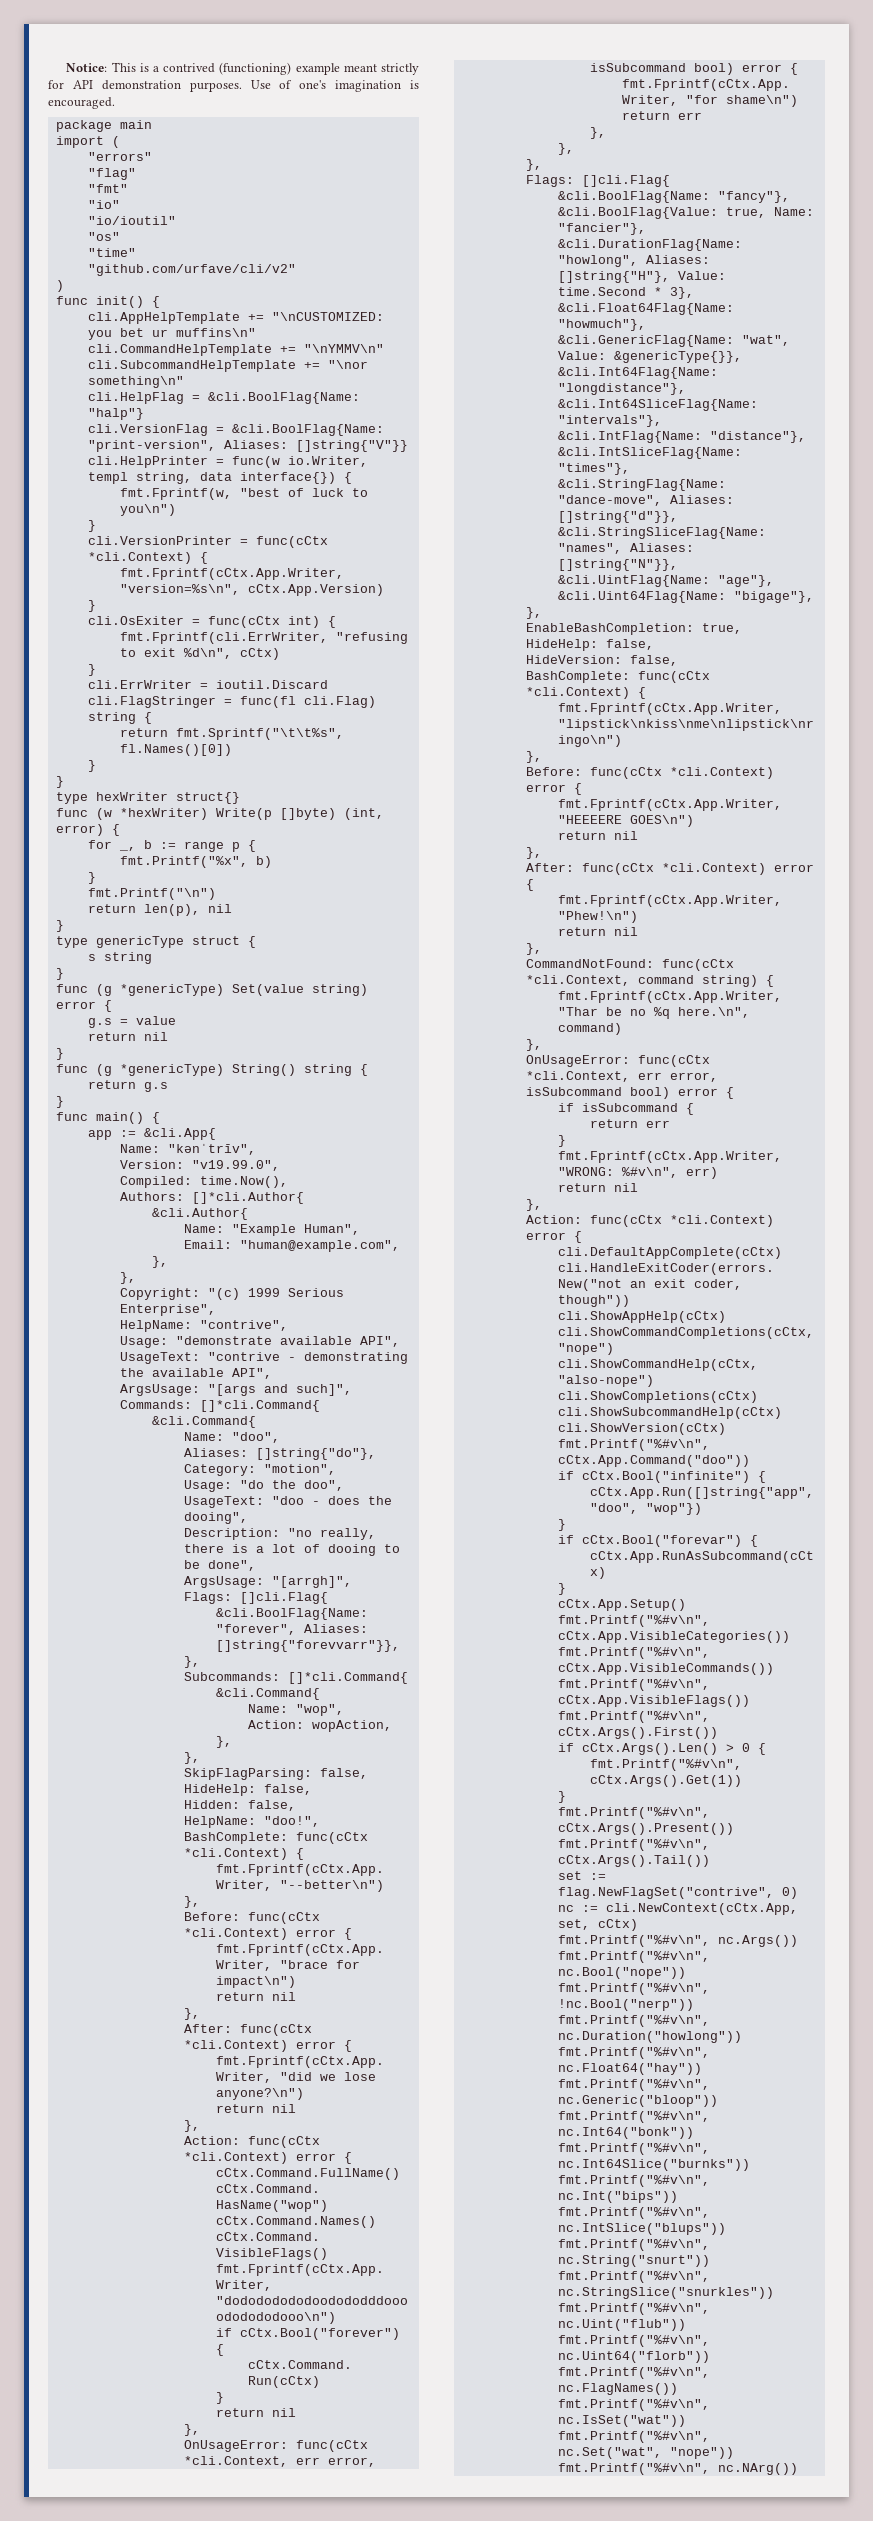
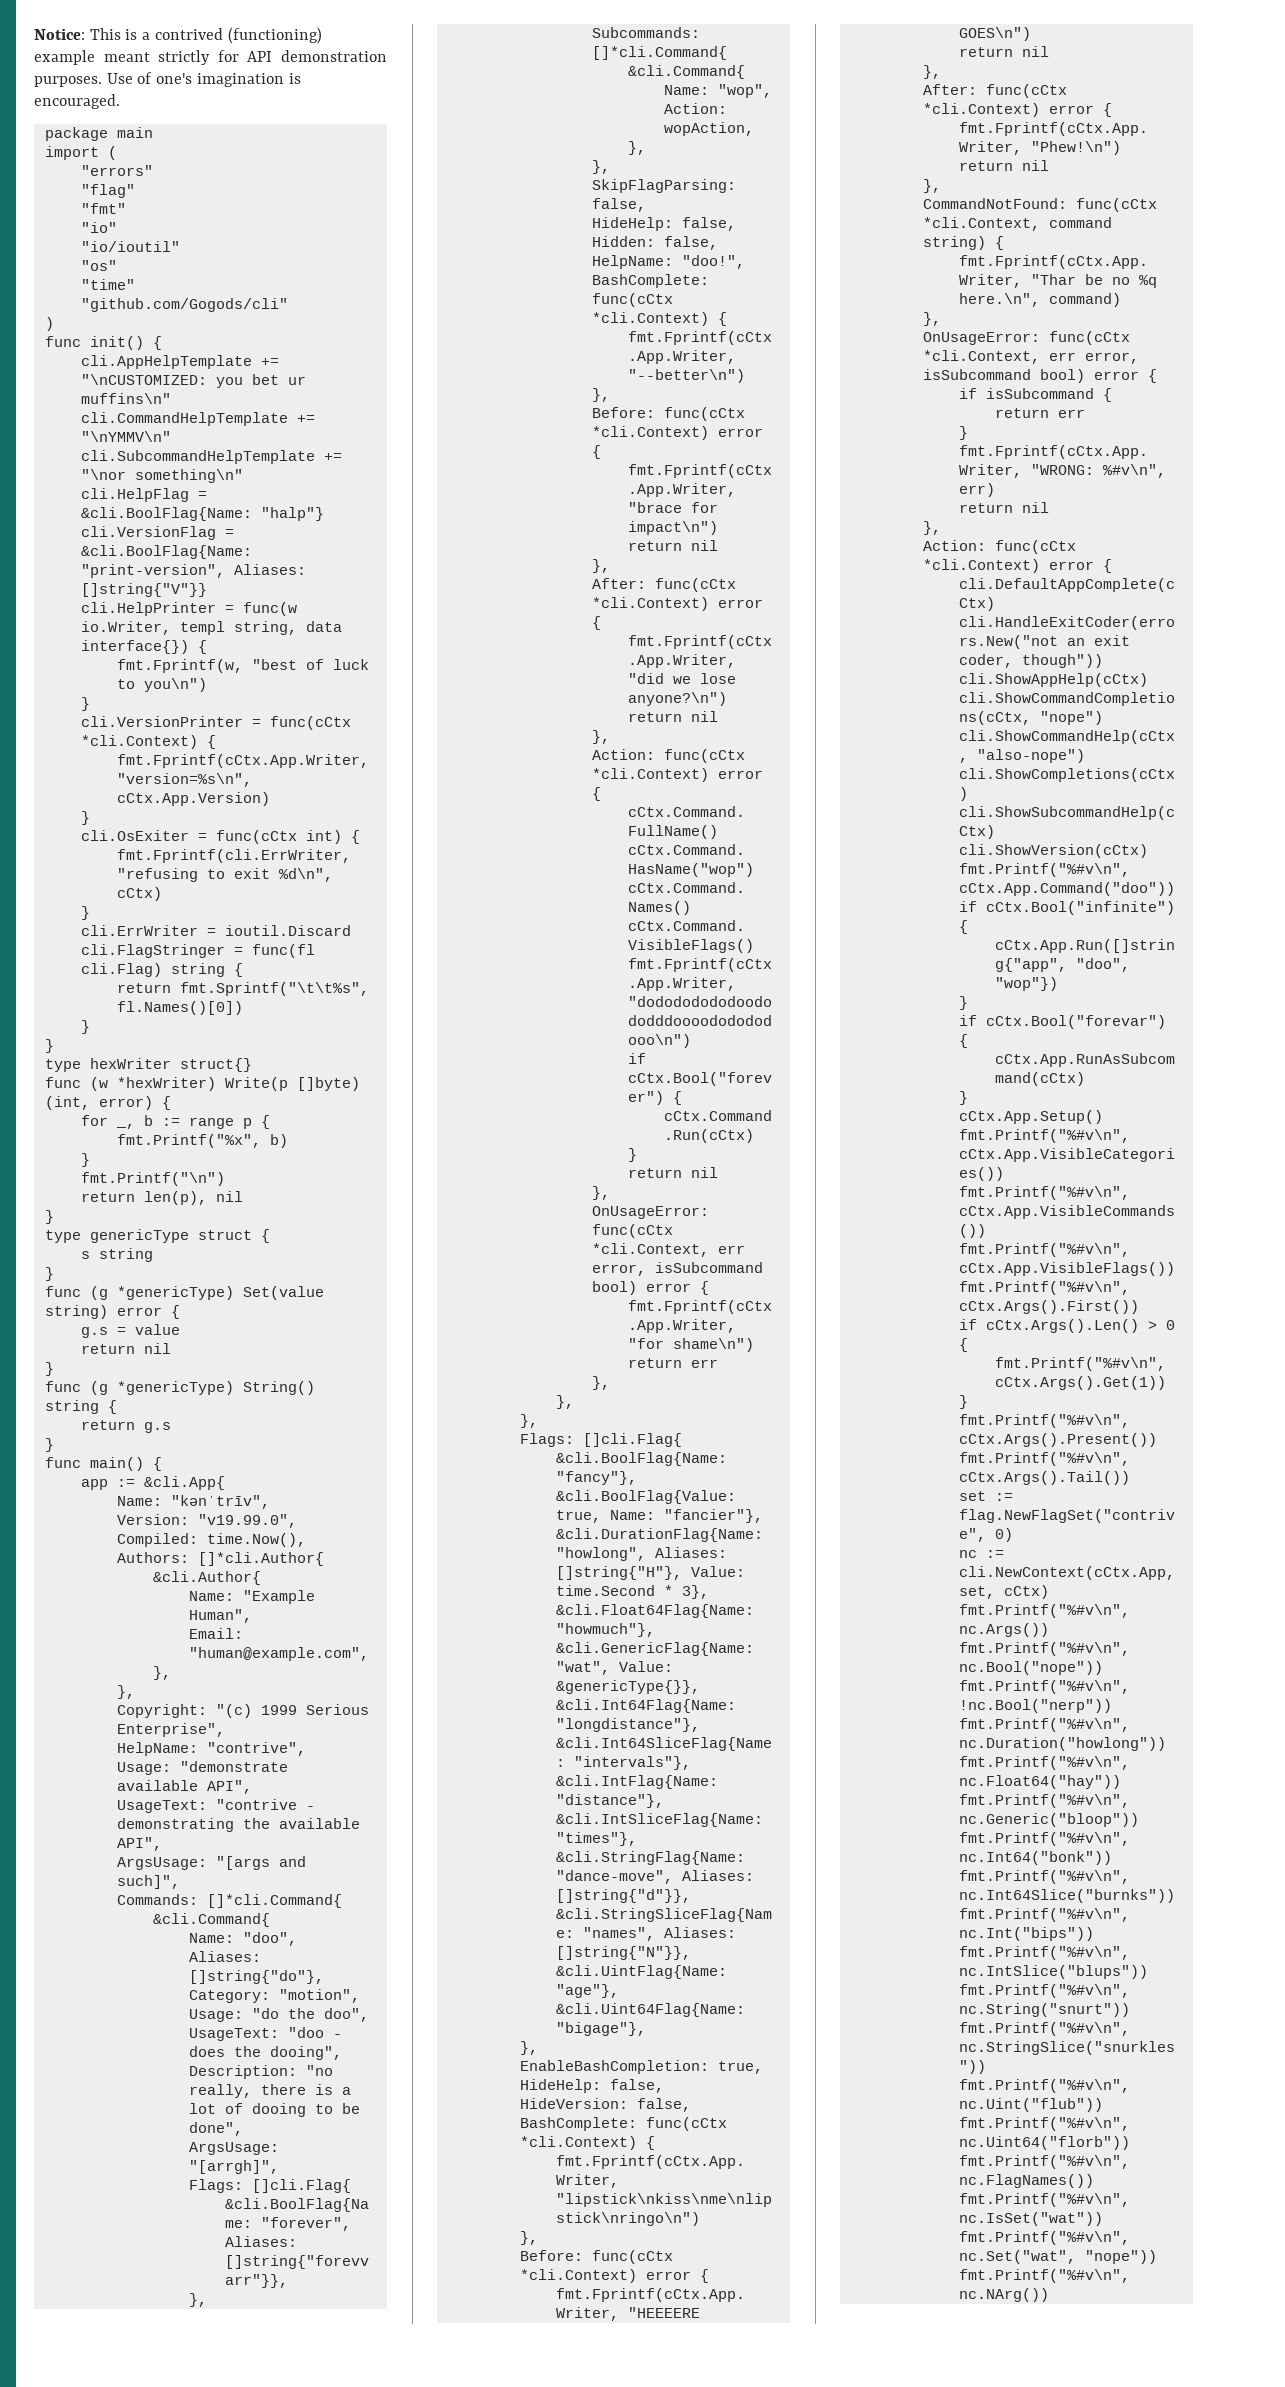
[87,264,296,276] "github.com/urfave/cli/v2" -> [80,298,288,312] "github.com/Gogods/cli"

